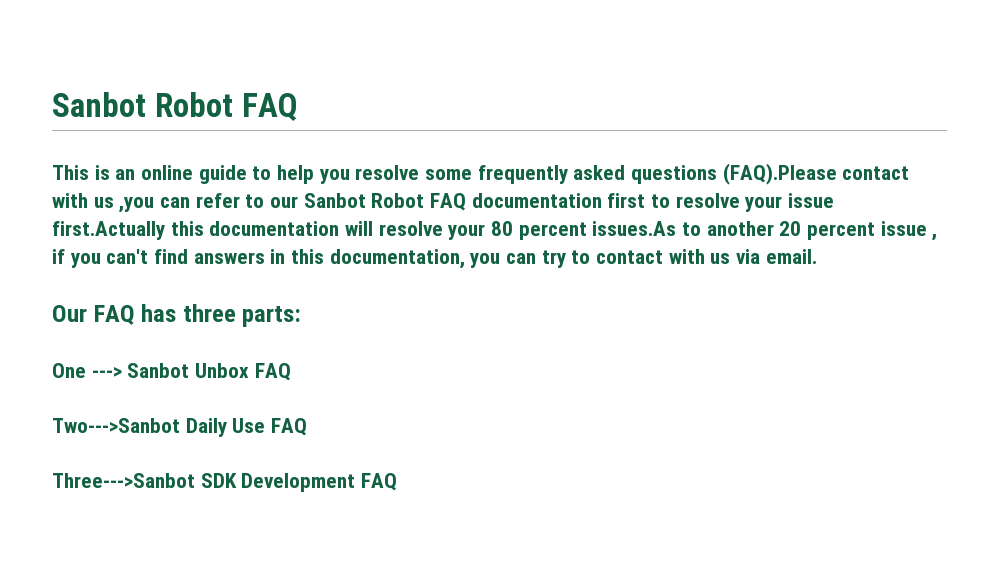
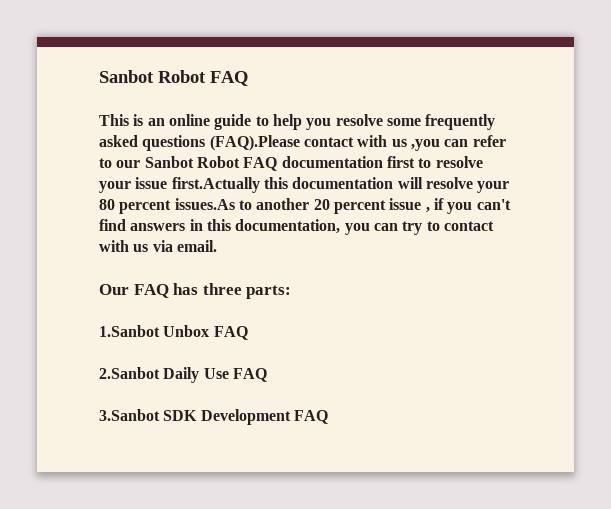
[52,363,190,378] One ---> Sanbot -> [99,325,160,337] 1.Sanbot
[52,418,180,433] Two--->Sanbot -> [99,367,160,379] 2.Sanbot
[52,473,195,488] Three--->Sanbot -> [99,409,160,421] 3.Sanbot

